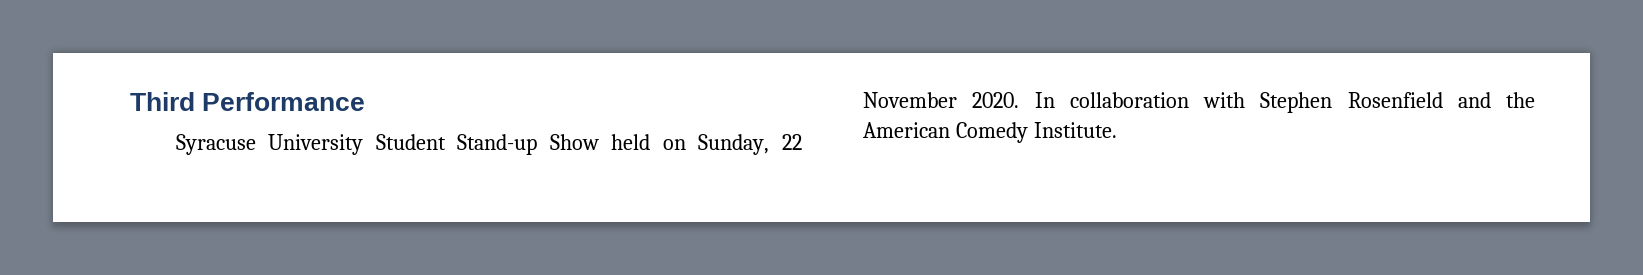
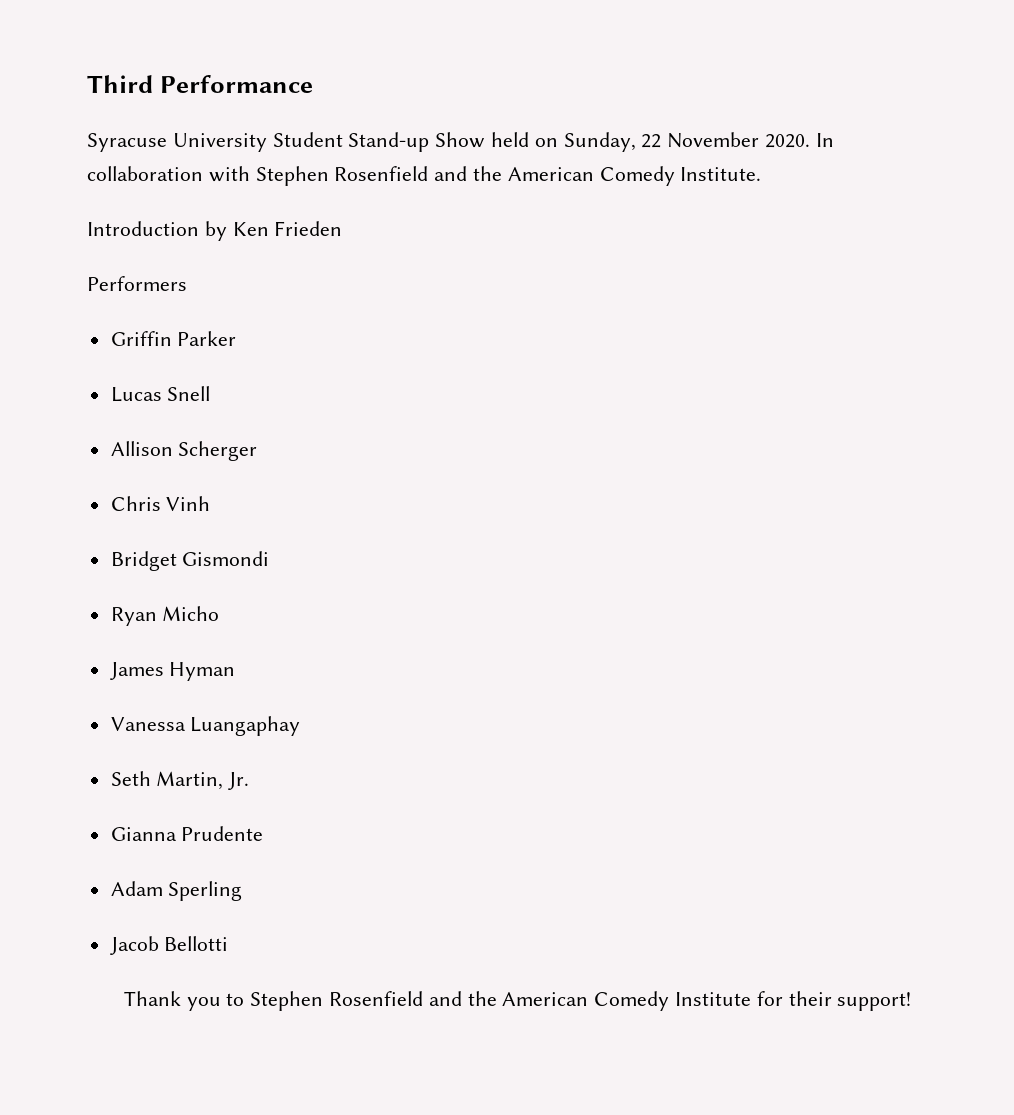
(1117, 130) none -> [87,221,343,241] [87,276,187,291] [110,331,237,346] [110,386,211,402] [110,441,258,461] [110,496,211,511] [110,551,270,571] [110,606,220,626] [109,662,236,681] [110,716,301,736] [110,771,250,790] [110,826,264,841] [110,881,243,901] [109,936,229,955] [123,991,912,1011] // Introduction by Ken Frieden // Performers // Griffin Parker // Lucas Snell // Allison Scherger // Chris Vinh // Bridget Gismondi // Ryan Micho // James Hyman // Vanessa Luangaphay // Seth Martin, Jr. // Gianna Prudente // Adam Sperling // Jacob Bellotti // Thank you to Stephen Rosenfield and the American Comedy Institute for their support!

